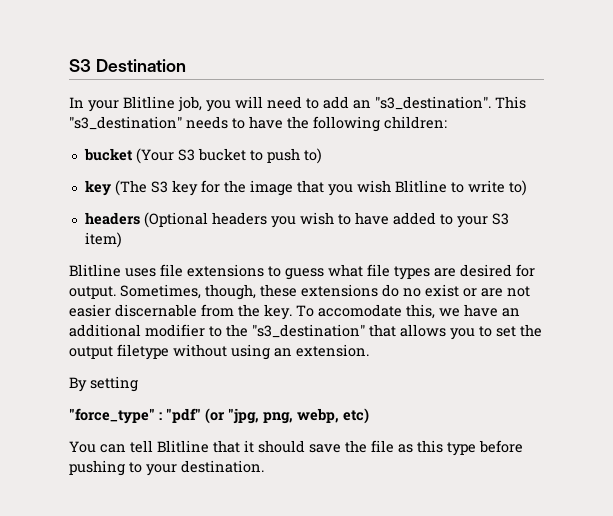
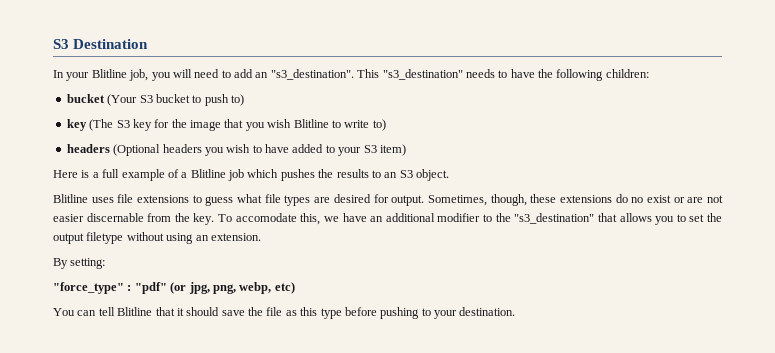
(122, 240) none -> [53,169,449,181] // Here is a full example of a Blitline job which pushes the results to an S3 object.
[90,376,138,392] setting -> [70,258,106,269] setting:
[228,408,259,424] "jpg, -> [188,282,210,294] jpg,

